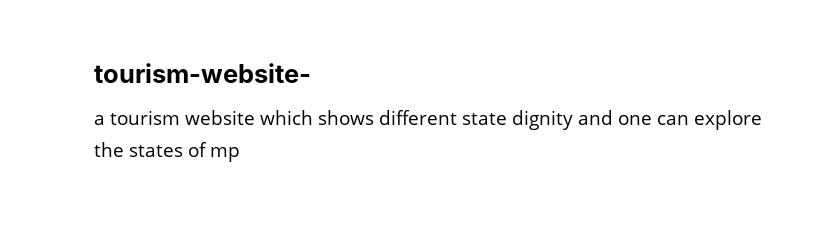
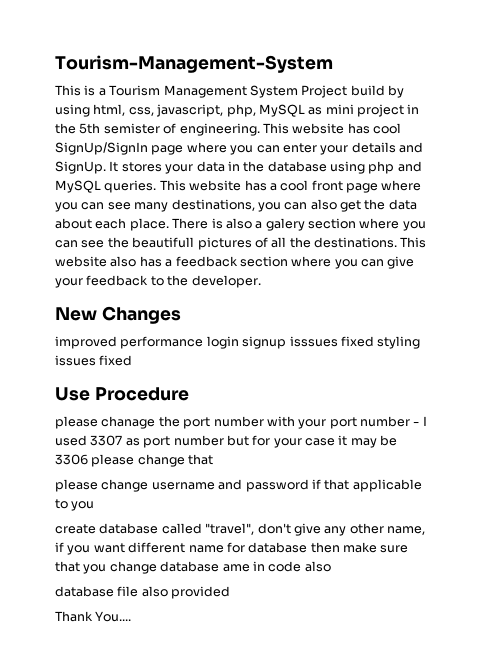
[94,63,311,83] [94,110,762,130] [94,142,240,162] tourism-website- // a tourism website which shows different state dignity and one can explore the states of mp -> [55,55,333,73] [55,85,404,98] [55,104,420,117] [55,123,401,136] [55,142,423,155] [55,161,422,174] [55,180,422,193] [55,199,417,212] [55,218,426,231] [55,237,427,250] [55,256,415,269] [55,275,261,288] [55,306,181,324] [55,336,421,349] [55,355,133,366] [55,387,189,401] [55,416,427,429] [55,435,398,448] [55,454,214,467] [55,479,422,492] [55,499,95,511] [55,523,425,536] [55,542,409,555] [55,561,331,574] [55,586,231,599] [55,611,132,622] Tourism-Management-System // This is a Tourism Management System Project build by using html, css, javascript, php, MySQL as mini project in the 5th semister of engineering. This website has cool SignUp/SignIn page where you can enter your details and SignUp. It stores your data in the database using php and MySQL queries. This website has a cool front page where you can see many destinations, you can also get the data about each place. There is also a galery section where you can see the beautifull pictures of all the destinations. This website also has a feedback section where you can give your feedback to the developer. // New Changes // improved performance login signup isssues fixed styling issues fixed // Use Procedure // please chanage the port number with your port number - I used 3307 as port number but for your case it may be 3306 please change that // please change username and password if that applicable to you // create database called "travel", don't give any other name, if you want different name for database then make sure that you change database ame in code also // database file also provided // Thank You....

